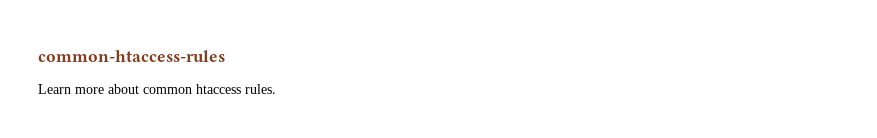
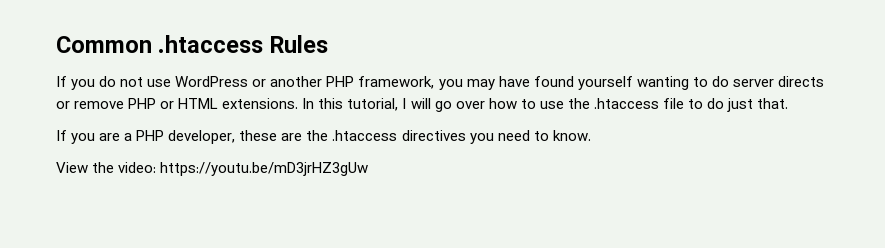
[38,50,225,62] [38,84,276,94] common-htaccess-rules // Learn more about common htaccess rules. -> [56,35,328,53] [56,76,824,90] [56,98,789,112] [56,130,591,144] [56,162,369,176] Common .htaccess Rules // If you do not use WordPress or another PHP framework, you may have found yourself wanting to do server directs or remove PHP or HTML extensions. In this tutorial, I will go over how to use the .htaccess file to do just that. // If you are a PHP developer, these are the .htaccess directives you need to know. // View the video: https://youtu.be/mD3jrHZ3gUw

